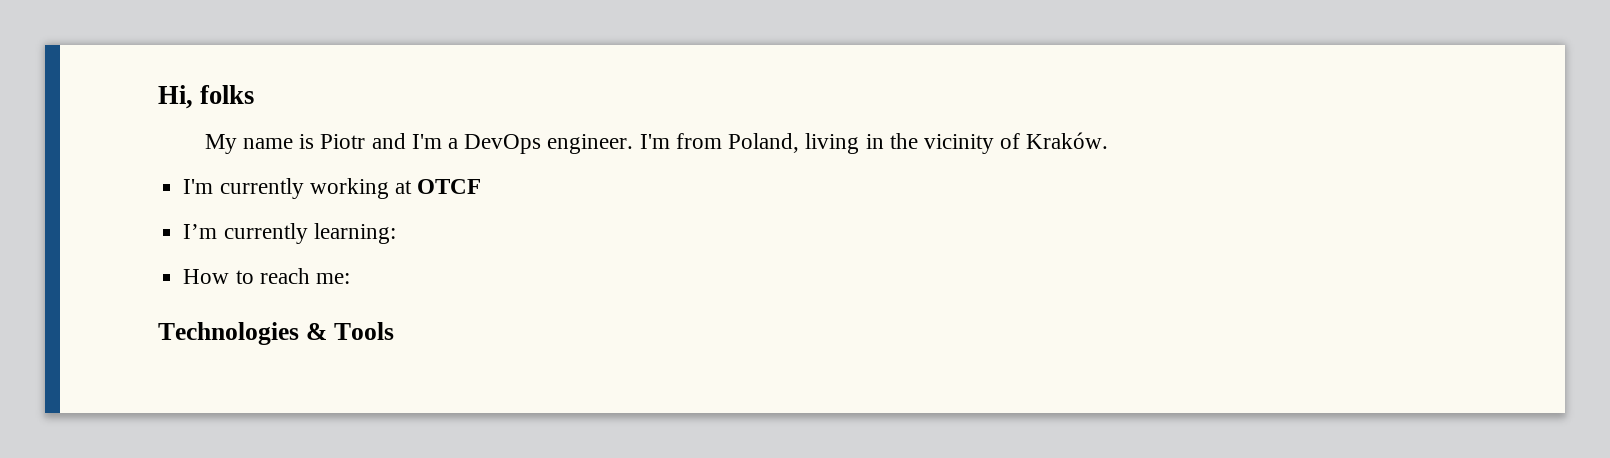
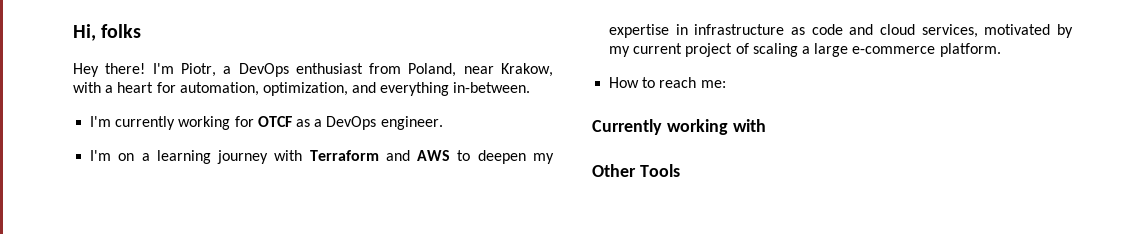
[204,132,1109,154] My name is Piotr and I'm a DevOps engineer. I'm from Poland, living in the vicinity of Kraków. -> [73,63,553,77] [73,82,531,96] Hey there! I'm Piotr, a DevOps enthusiast from Poland, near Krakow, with a heart for automation, optimization, and everything in-between.
[394,180,412,194] at -> [234,116,254,127] for
[183,223,396,244] // I’m currently learning: -> [295,116,443,130] [90,150,554,164] [609,24,1073,38] [609,43,1001,57] as a DevOps engineer. // I'm on a learning journey with Terraform and AWS to deepen my expertise in infrastructure as code and cloud services, motivated by my current project of scaling a large e-commerce platform.
[158,322,327,345] Technologies & -> [592,119,766,135] [592,164,636,177] Currently working with // Other

